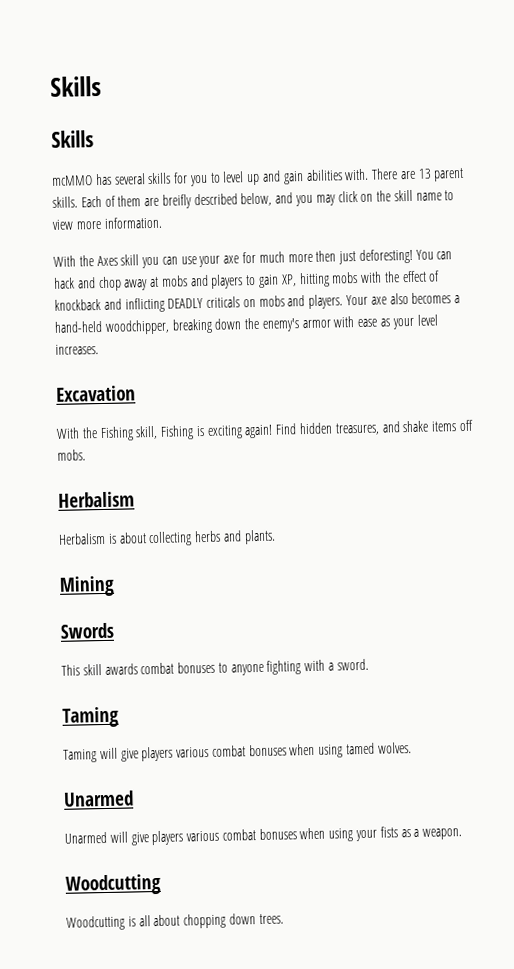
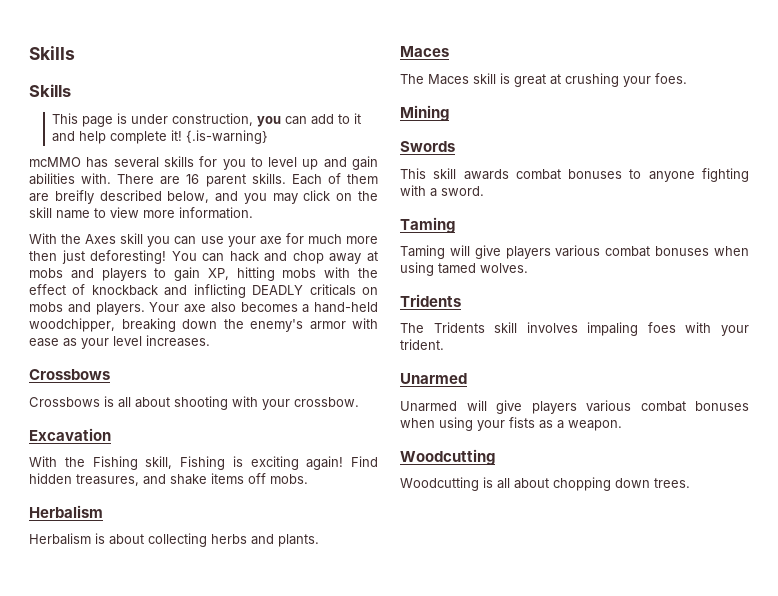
(94, 139) none -> [52,113,362,127] [52,130,269,144] // This page is under construction, you can add to it and help complete it! {.is-warning}
[417,168,432,179] 13 -> [186,174,200,184] 16
(99, 349) none -> [29,369,110,380] [29,396,359,410] // Crossbows // Crossbows is all about shooting with your crossbow.
(276, 537) none -> [400,46,449,57] [400,73,687,87] // Maces // The Maces skill is great at crushing your foes.
(412, 748) none -> [400,294,461,307] [400,322,749,336] [400,339,444,350] // Tridents // The Tridents skill involves impaling foes with your trident.

